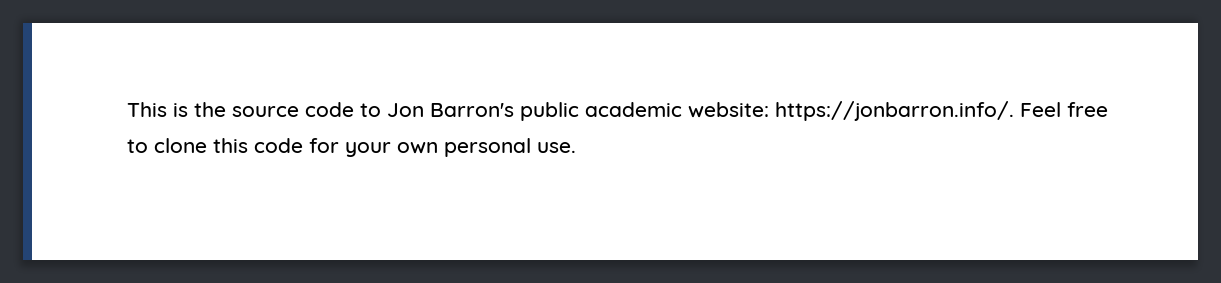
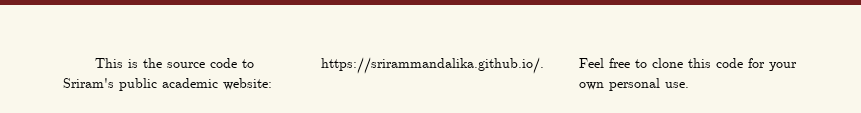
[387,103,514,117] Jon Barron's -> [63,78,114,88] Sriram's
[775,101,1014,121] https://jonbarron.info/. -> [321,57,544,74] https://srirammandalika.github.io/.

